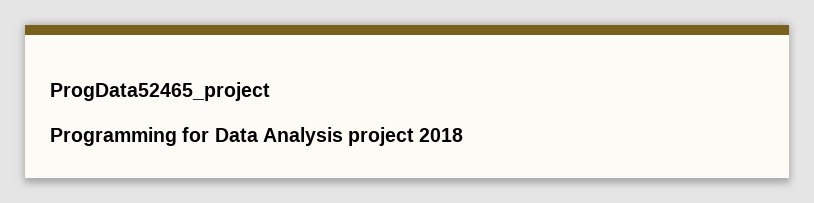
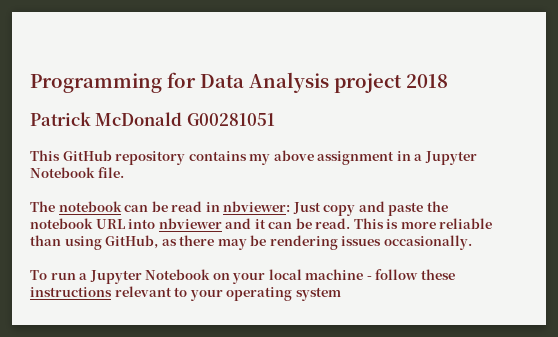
[50,82,270,101] ProgData52465_project // -> (30, 83) none
(464, 135) none -> [30,112,275,126] [30,150,477,165] [30,167,124,178] [30,201,448,216] [30,218,493,229] [30,235,472,250] [30,269,455,284] [30,286,341,301] // Patrick McDonald G00281051 // This GitHub repository contains my above assignment in a Jupyter Notebook file. // The notebook can be read in nbviewer: Just copy and paste the notebook URL into nbviewer and it can be read. This is more reliable than using GitHub, as there may be rendering issues occasionally. // To run a Jupyter Notebook on your local machine - follow these instructions relevant to your operating system

